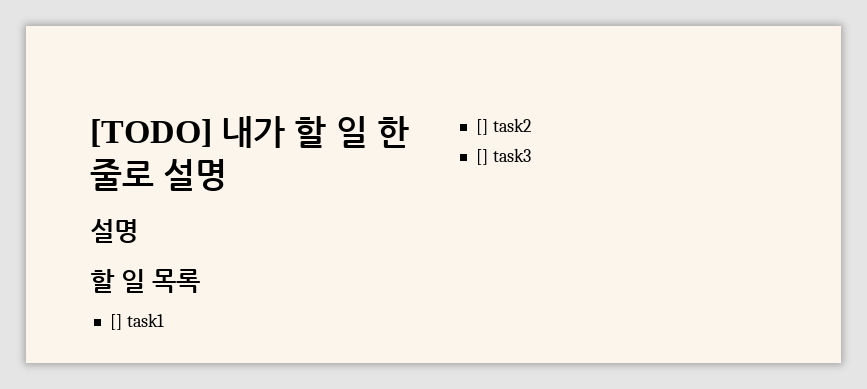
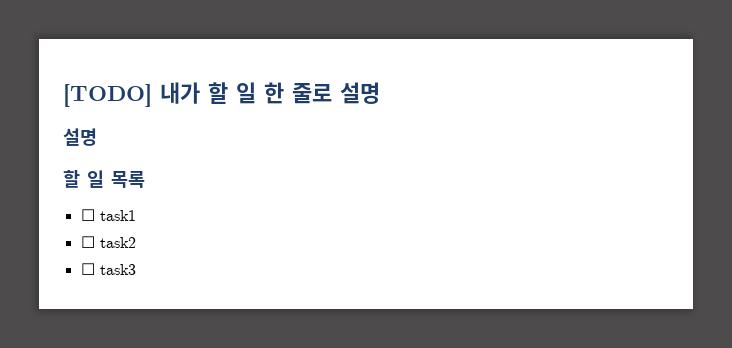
[109,314,122,330] [] -> [80,209,95,221] ☐
[475,119,488,135] [] -> [80,236,95,248] ☐
[475,149,488,165] [] -> [80,263,95,275] ☐

